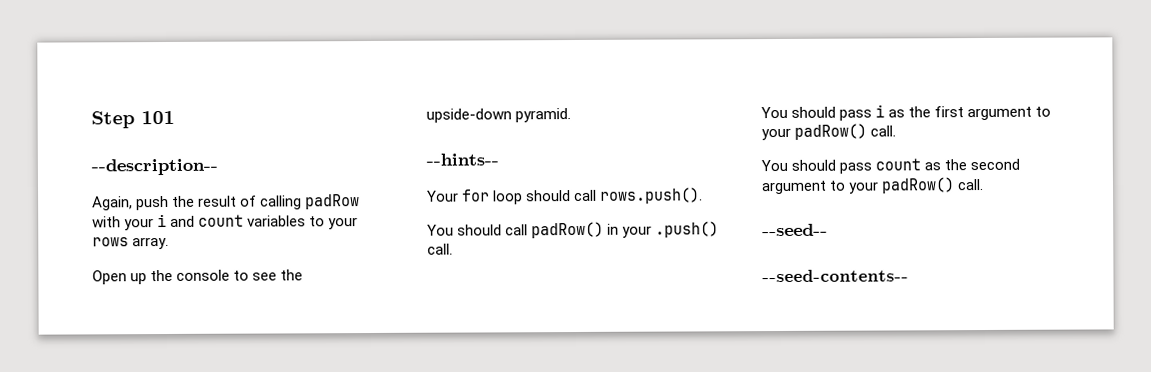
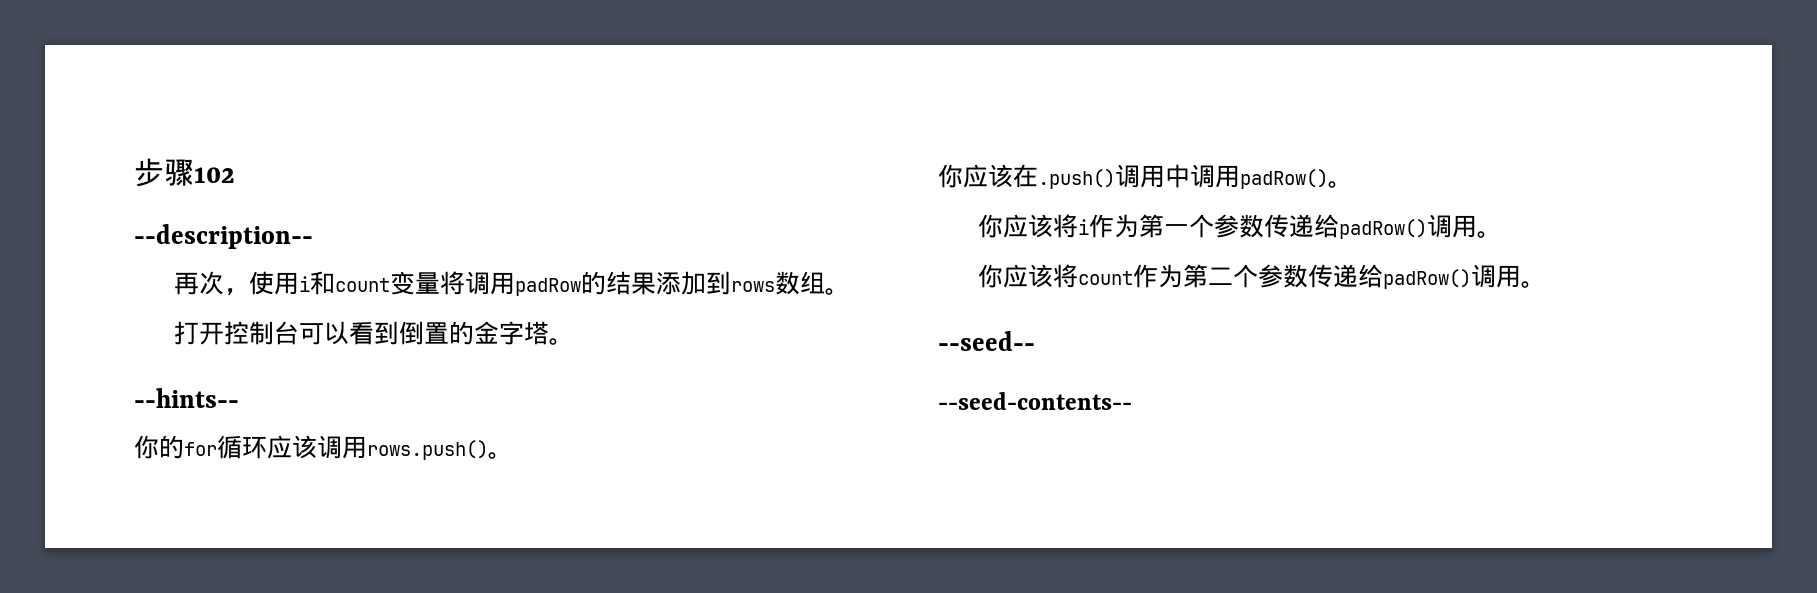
[91,110,175,129] Step 101 -> [134,158,235,187] 步骤102
[92,194,361,211] [92,213,359,231] [92,236,170,250] [92,269,304,285] [426,108,572,123] [426,153,499,166] [427,187,704,205] [427,221,720,239] [427,243,453,255] [761,104,1052,121] [761,123,897,141] [761,158,1021,174] [761,177,985,195] Again, push the result of calling padRow with your i and count variables to your rows array. // Open up the console to see the upside-down pyramid. // --hints-- // Your for loop should call rows.push(). // You should call padRow() in your .push() call. // You should pass i as the first argument to your padRow() call. // You should pass count as the second argument to your padRow() call. -> [173,271,850,296] [173,321,574,345] [134,388,239,408] [134,435,513,460] [938,164,1353,189] [977,214,1502,239] [977,264,1546,289] 再次，使用i和count变量将调用padRow的结果添加到rows数组。 // 打开控制台可以看到倒置的金字塔。 // --hints-- // 你的for循环应该调用rows.push()。 // 你应该在.push()调用中调用padRow()。 // 你应该将i作为第一个参数传递给padRow()调用。 // 你应该将count作为第二个参数传递给padRow()调用。

